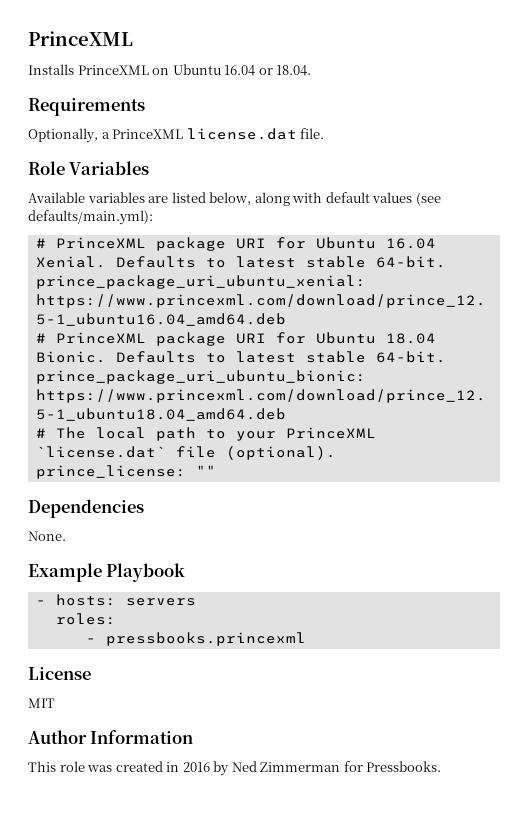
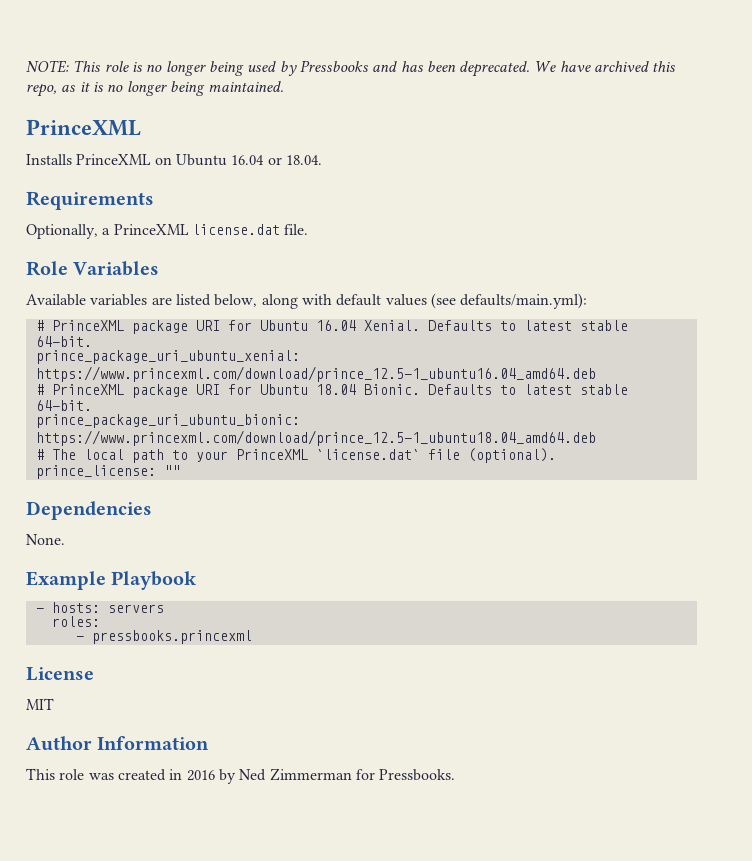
(28, 38) none -> [26,60,677,77] [26,81,285,97] NOTE: This role is no longer being used by Pressbooks and has been deprecated. We have archived this repo, as it is no longer being maintained. //

